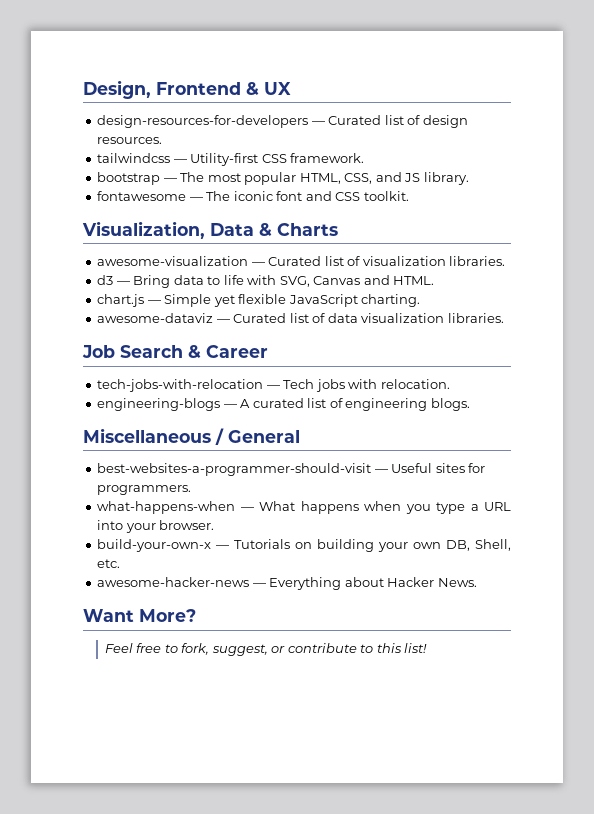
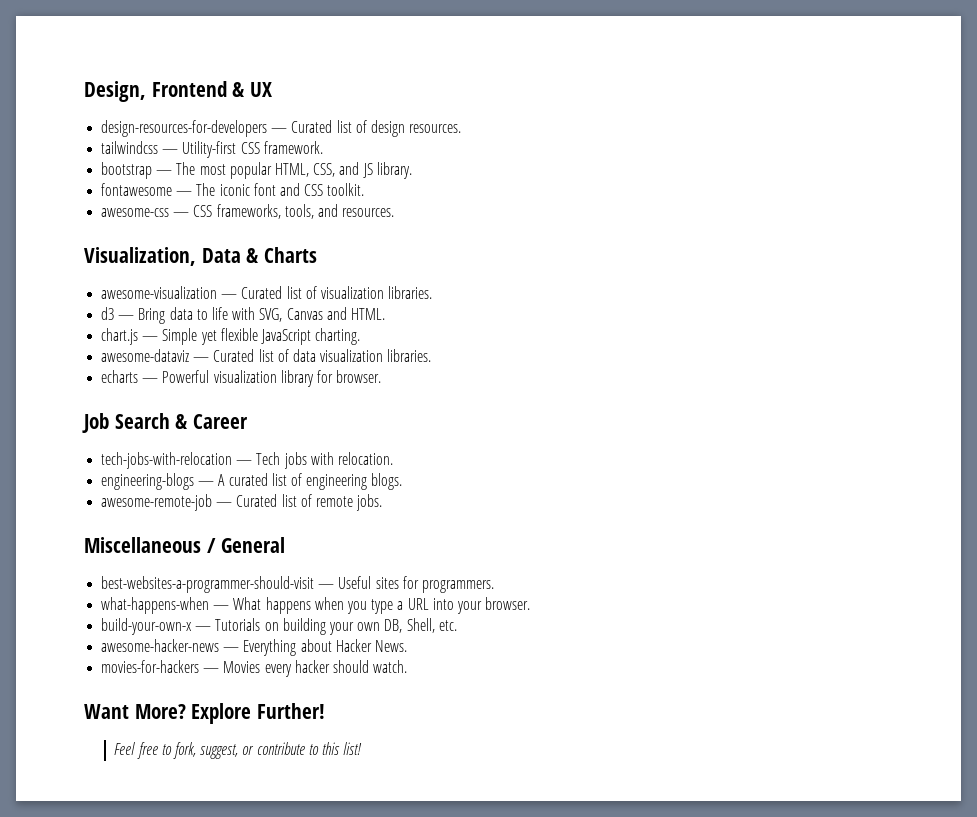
(409, 196) none -> [101,204,395,219] // awesome-css — CSS frameworks, tools, and resources.
(504, 318) none -> [101,370,382,387] // echarts — Powerful visualization library for browser.
(470, 404) none -> [101,494,383,511] // awesome-remote-job — Curated list of remote jobs.
(477, 582) none -> [101,660,408,677] // movies-for-hackers — Movies every hacker should watch.
(196, 615) none -> [191,703,326,724] Explore Further!

